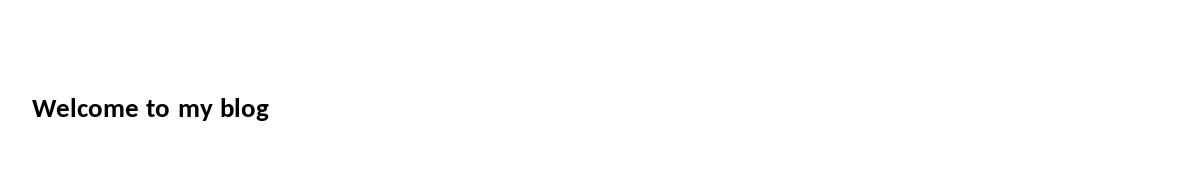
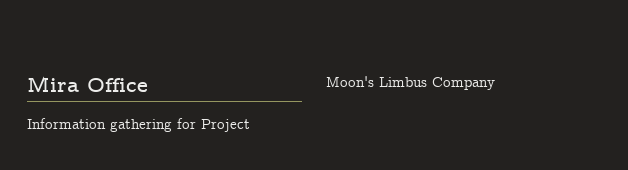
[32,98,269,121] Welcome to my blog -> [27,76,148,92] [27,118,250,132] [326,76,495,90] Mira Office // Information gathering for Project Moon's Limbus Company

